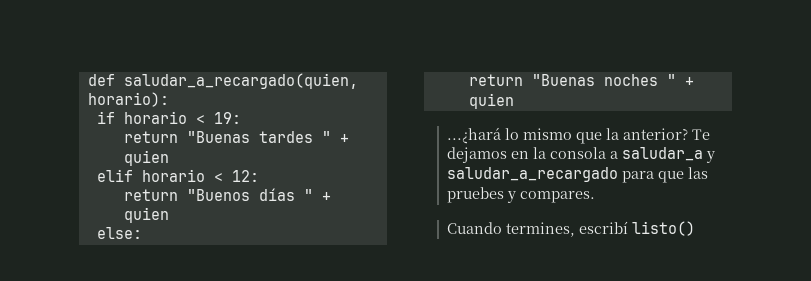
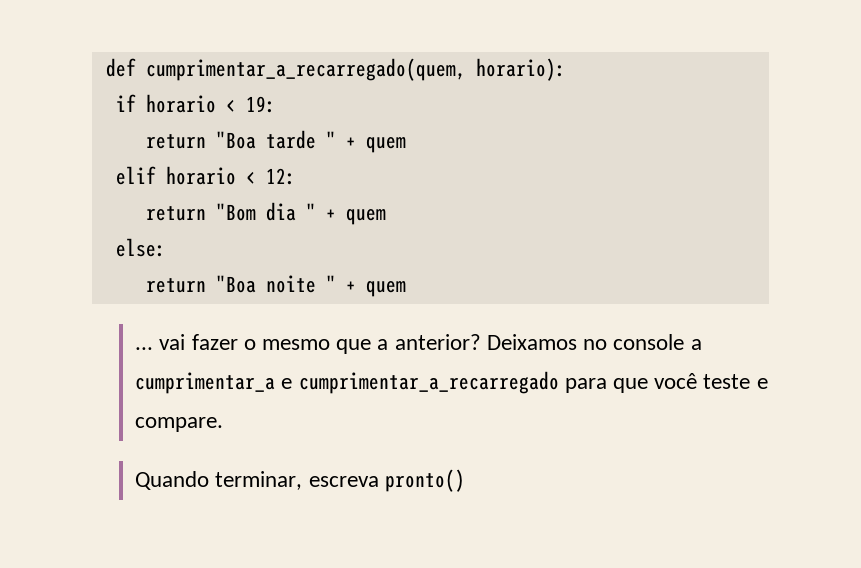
[123,73,358,89] saludar_a_recargado(quien, -> [145,58,466,81] cumprimentar_a_recarregado(quem,
[186,131,349,143] [123,150,169,166] "Buenas tardes " + quien -> [215,130,406,153] "Boa tarde " + quem
[186,188,331,201] [123,207,169,223] "Buenos días " + quien -> [215,202,386,225] "Bom dia " + quem
[531,74,694,86] [468,93,514,109] [447,127,711,144] [447,147,716,163] [447,167,709,183] [447,187,596,203] [447,221,696,237] "Buenas noches " + quien // ...¿hará lo mismo que la anterior? Te dejamos en la consola a saludar_a y saludar_a_recargado para que las pruebes y compares. // Cuando termines, escribí listo() -> [215,275,406,297] [135,334,702,354] [135,371,768,394] [135,417,224,432] [135,469,465,492] "Boa noite " + quem // ... vai fazer o mesmo que a anterior? Deixamos no console a cumprimentar_a e cumprimentar_a_recarregado para que você teste e compare. // Quando terminar, escreva pronto()

